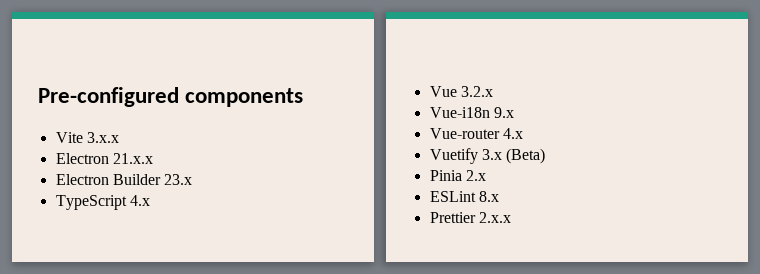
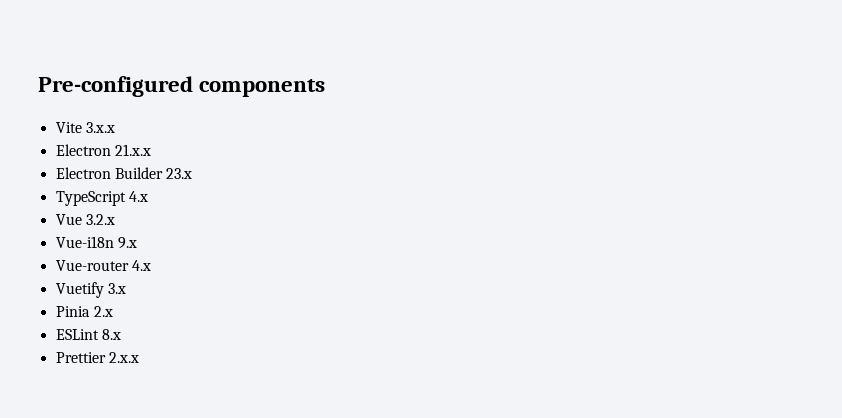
[506,148,546,164] (Beta) -> (126, 288) none

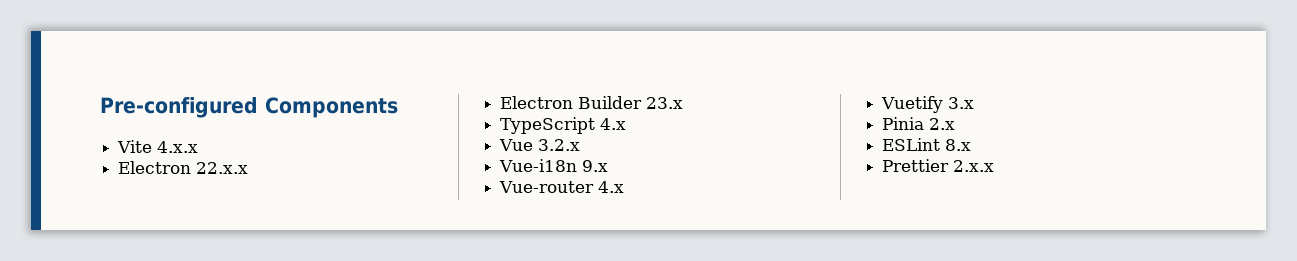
[199,79,326,97] components -> [265,97,398,118] Components
[85,122,115,133] [55,144,151,156] 3.x.x // Electron 21.x.x -> [157,141,199,153] [118,161,249,174] 4.x.x // Electron 22.x.x

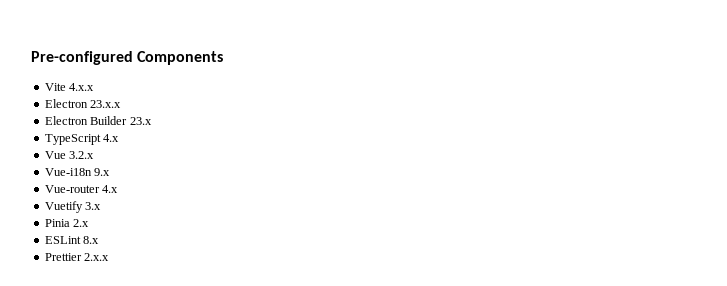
[196,162,249,174] 22.x.x -> [90,100,122,108] 23.x.x

